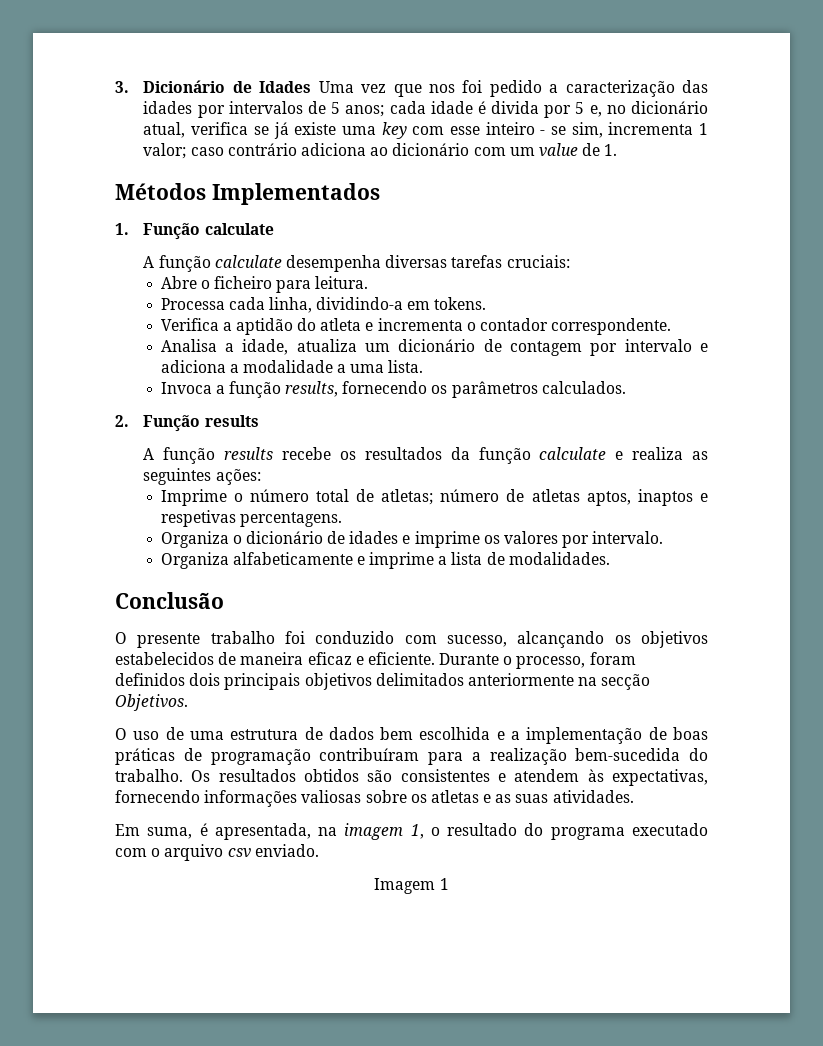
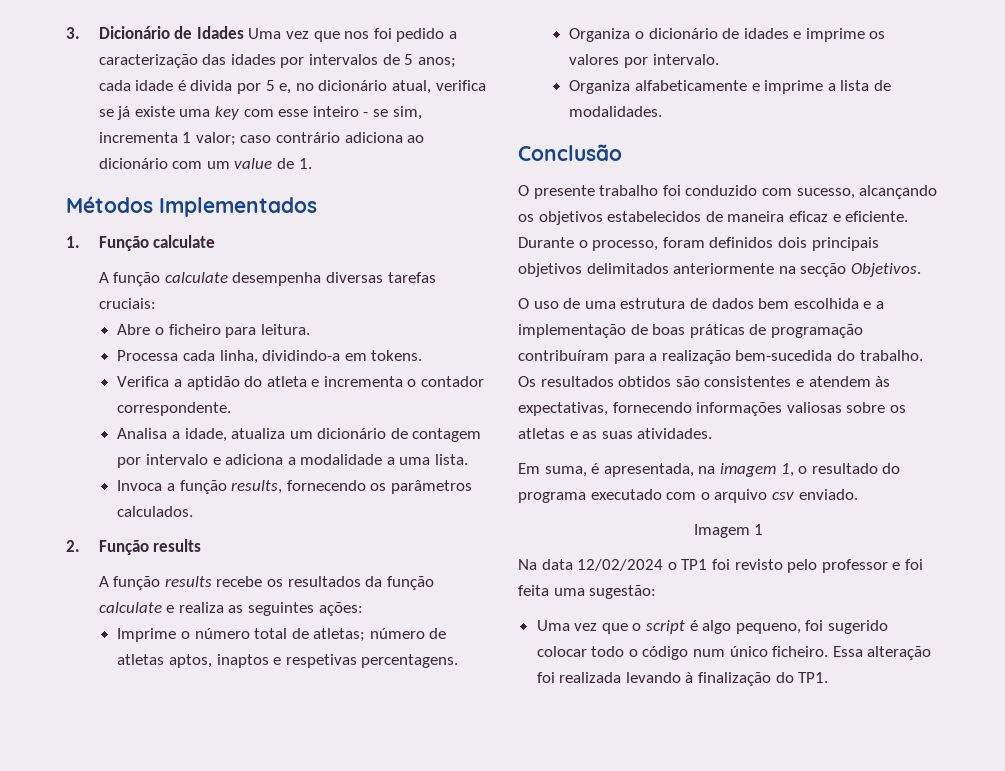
(449, 884) none -> [518,559,923,573] [518,585,657,599] [536,620,889,634] [536,646,932,660] [536,672,829,686] // Na data 12/02/2024 o TP1 foi revisto pelo professor e foi feita uma sugestão: // Uma vez que o script é algo pequeno, foi sugerido colocar todo o código num único ficheiro. Essa alteração foi realizada levando à finalização do TP1.

